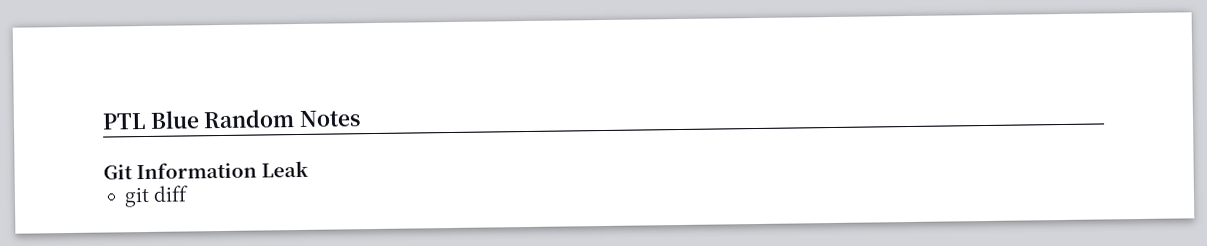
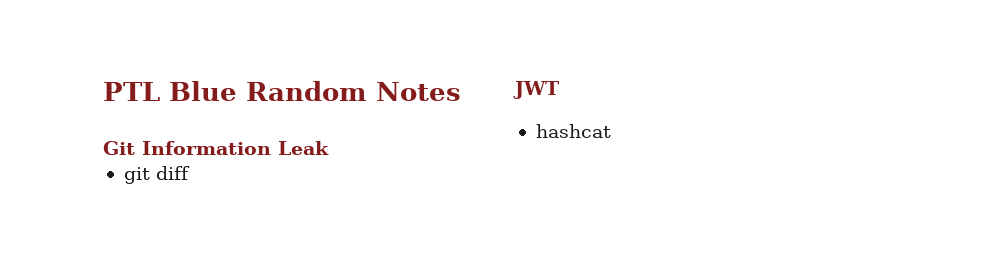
(189, 193) none -> [513,81,559,99] [535,124,611,138] // JWT // hashcat

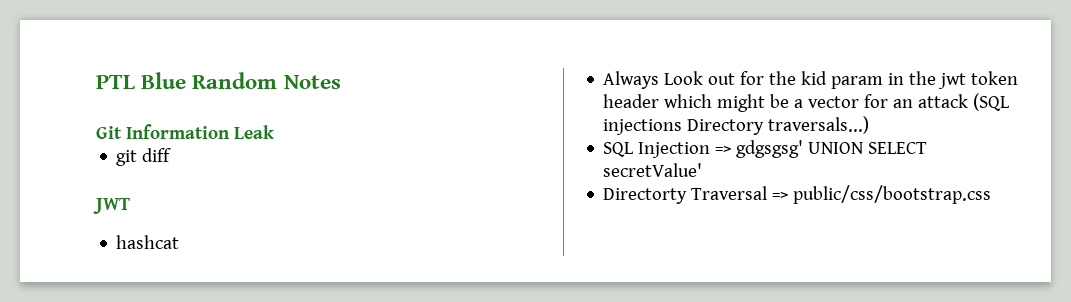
(611, 131) none -> [603,71,1019,89] [603,93,1010,112] [603,116,870,135] [603,140,928,158] [603,163,703,177] [603,185,992,204] // Always Look out for the kid param in the jwt token header which might be a vector for an attack (SQL injections Directory traversals...) // SQL Injection => gdgsgsg' UNION SELECT secretValue' // Directorty Traversal => public/css/bootstrap.css

